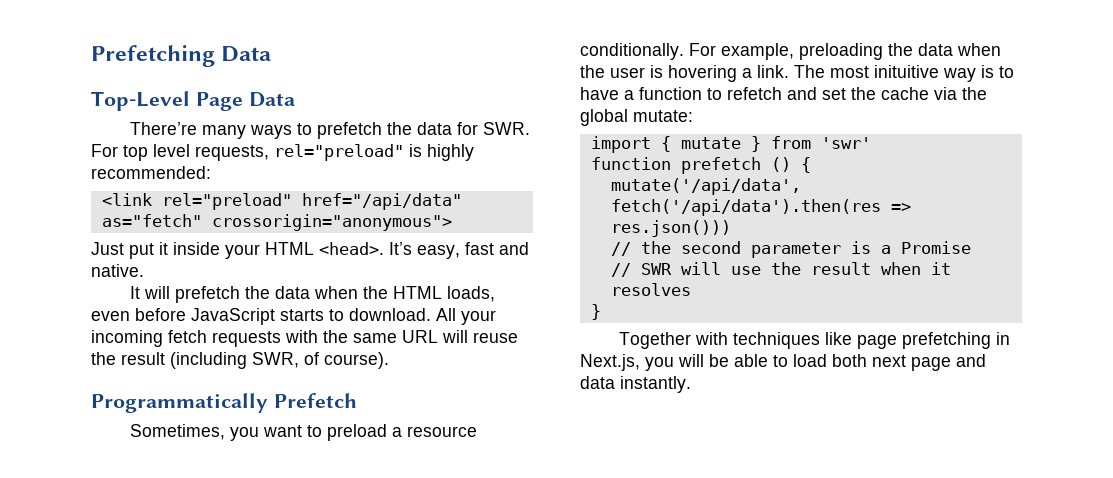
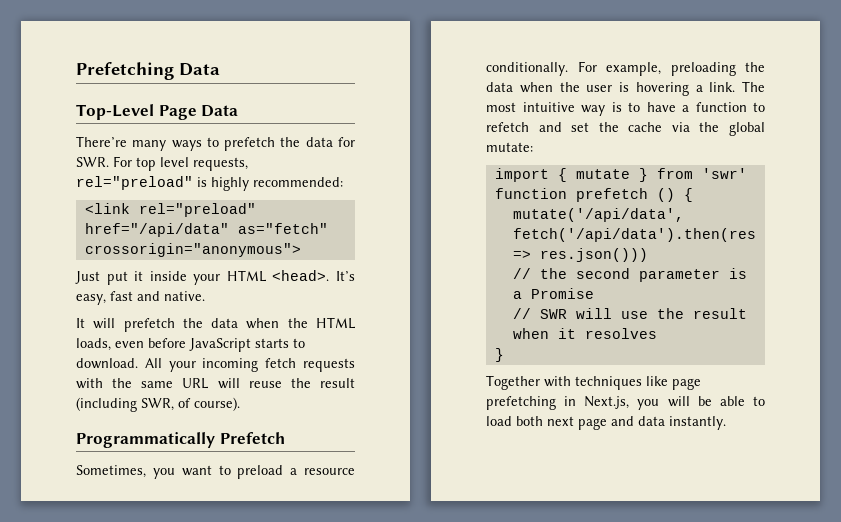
[874,65,939,78] inituitive -> [522,102,575,112] intuitive

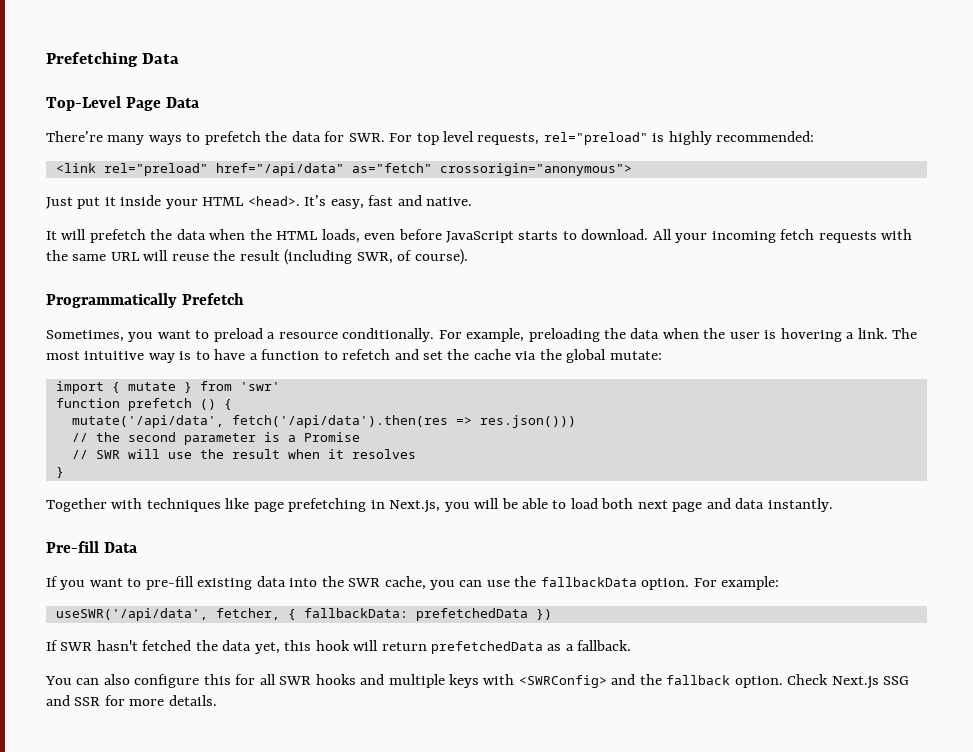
(726, 423) none -> [46,541,137,553] [46,576,780,590] [55,608,552,621] [46,640,632,654] [45,674,910,689] [46,695,217,706] // Pre-fill Data // If you want to pre-fill existing data into the SWR cache, you can use the fallbackData option. For example: // useSWR('/api/data', fetcher, { fallbackData: prefetchedData }) // If SWR hasn't fetched the data yet, this hook will return prefetchedData as a fallback. // You can also configure this for all SWR hooks and multiple keys with <SWRConfig> and the fallback option. Check Next.js SSG and SSR for more details.

